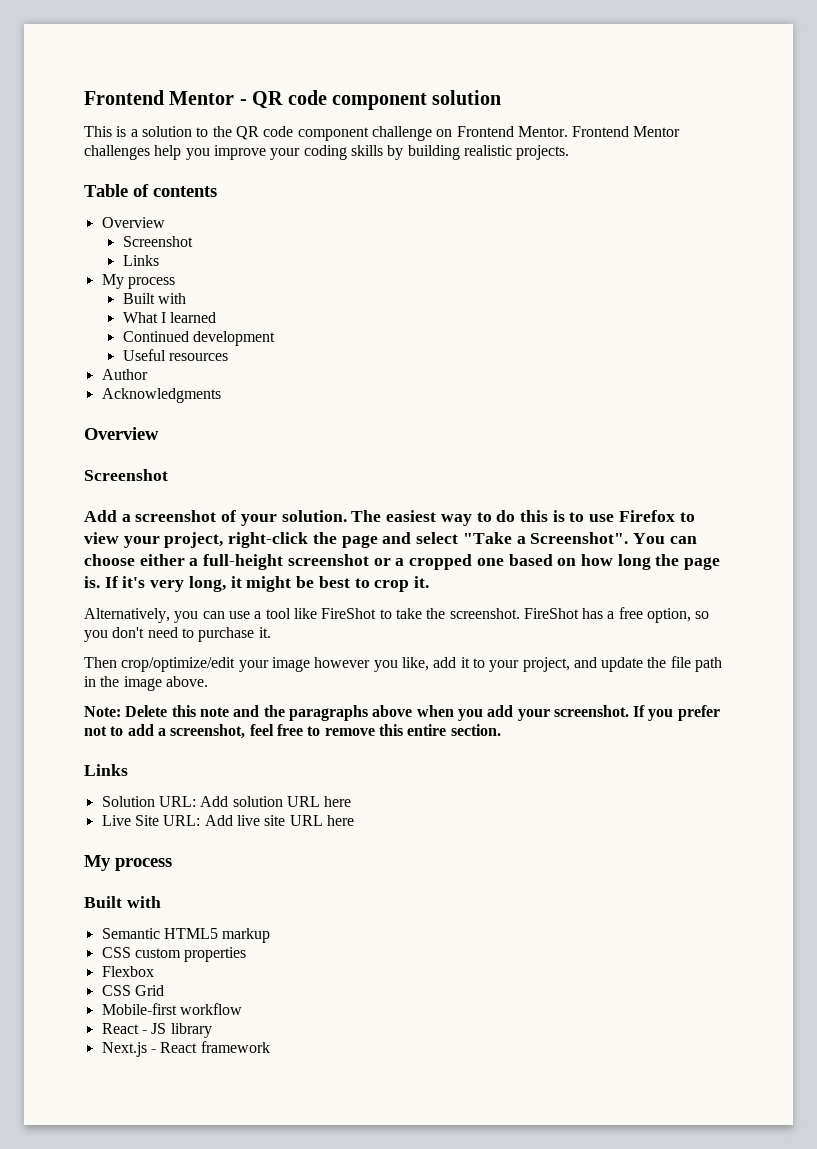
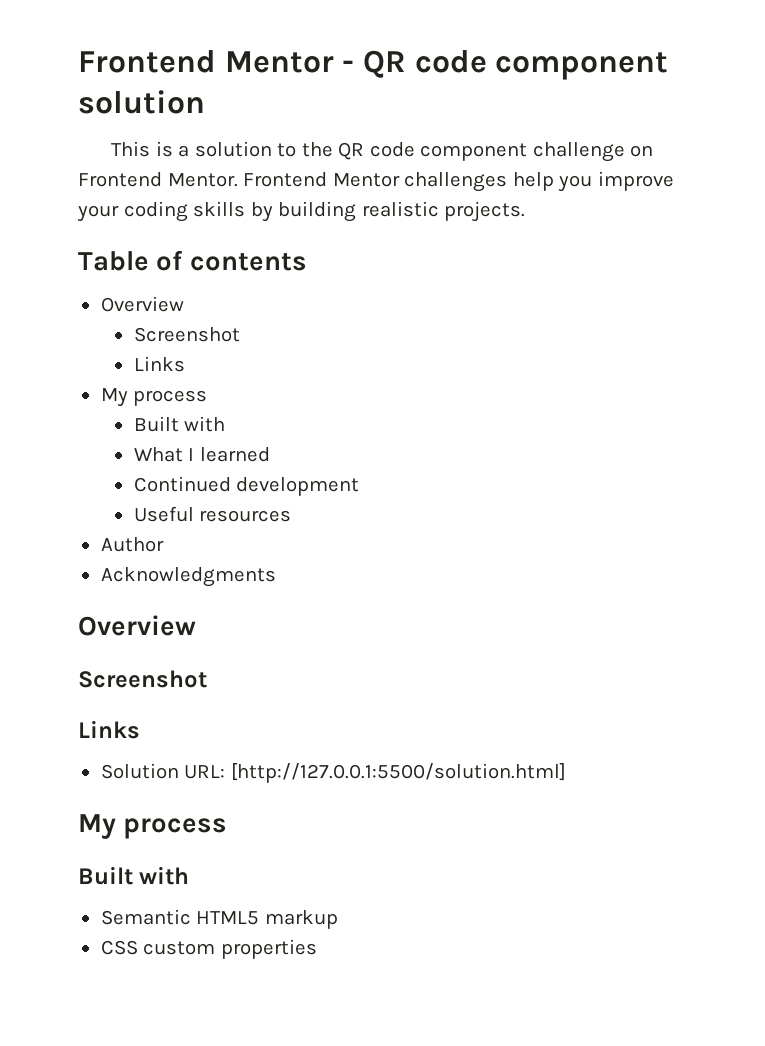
[84,510,695,526] [84,532,697,548] [84,554,721,570] [84,576,429,592] [84,607,710,623] [84,627,271,642] [84,656,723,672] [84,676,208,691] [84,705,720,721] [84,724,501,739] [84,764,128,776] [101,796,352,807] [101,815,354,826] Add a screenshot of your solution. The easiest way to do this is to use Firefox to view your project, right-click the page and select "Take a Screenshot". You can choose either a full-height screenshot or a cropped one based on how long the page is. If it's very long, it might be best to crop it. // Alternatively, you can use a tool like FireShot to take the screenshot. FireShot has a free option, so you don't need to purchase it. // Then crop/optimize/edit your image however you like, add it to your project, and update the file path in the image above. // Note: Delete this note and the paragraphs above when you add your screenshot. If you prefer not to add a screenshot, feel free to remove this entire section. // Links // Solution URL: Add solution URL here // Live Site URL: Add live site URL here -> [78,720,140,739] [100,763,566,783] Links // Solution URL: [http://127.0.0.1:5500/solution.html]
[101,966,154,977] [101,985,164,996] [101,1003,242,1015] [101,1023,212,1038] [101,1041,270,1057] // Flexbox // CSS Grid // Mobile-first workflow // React - JS library // Next.js - React framework -> (317, 949) none

